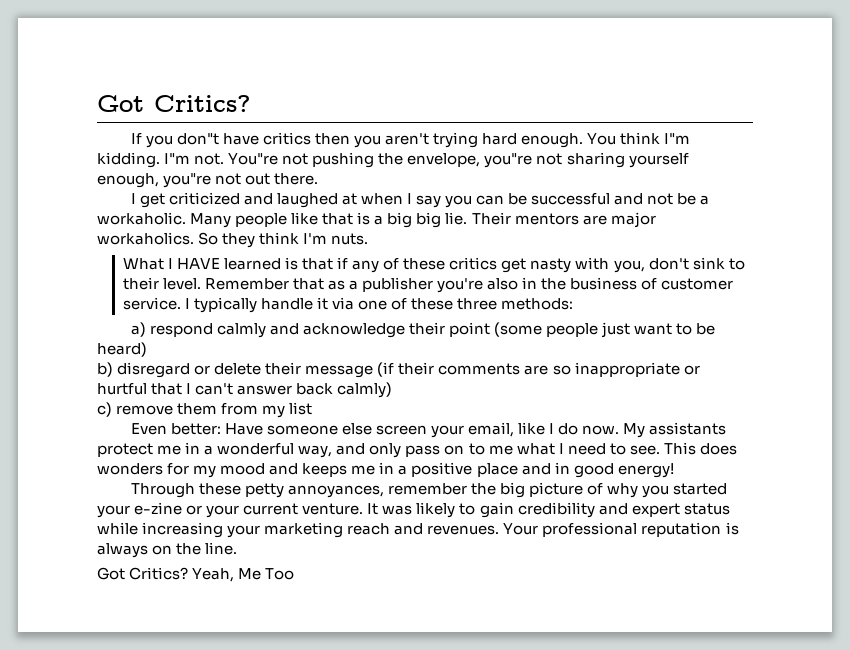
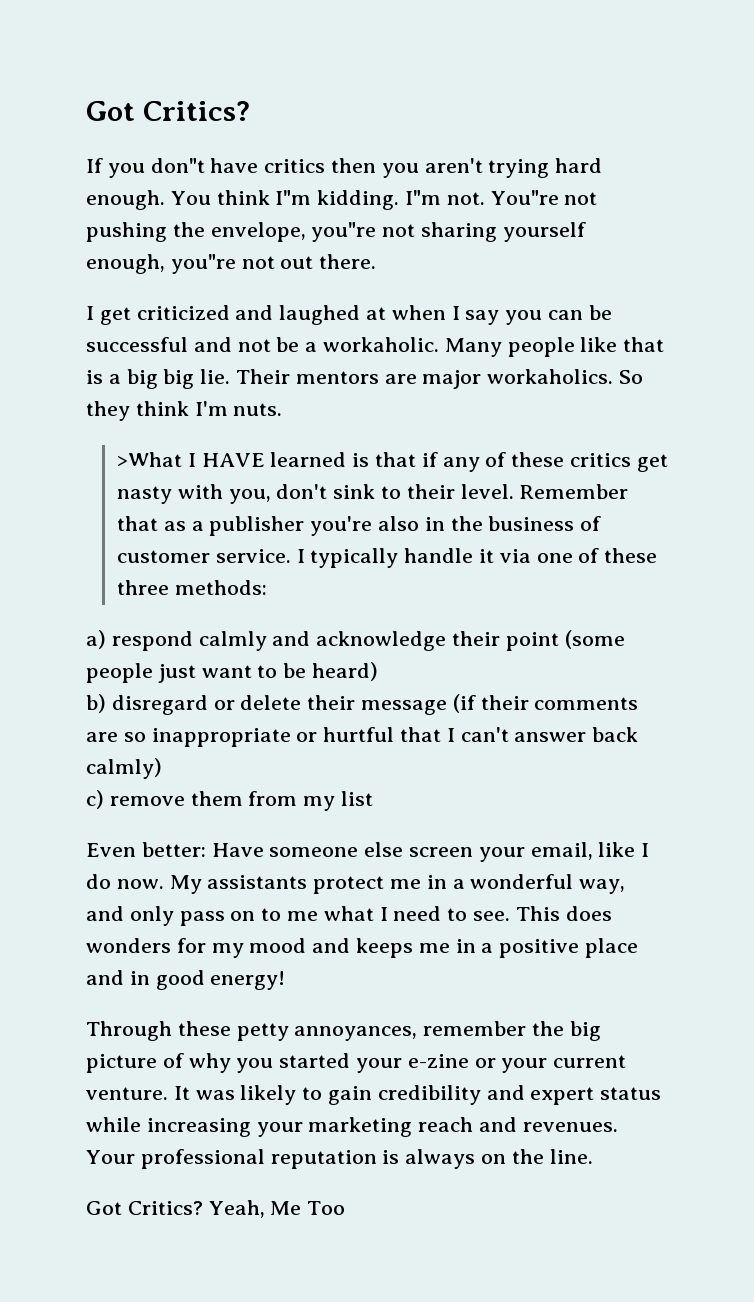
[122,258,164,270] What -> [116,452,182,467] >What

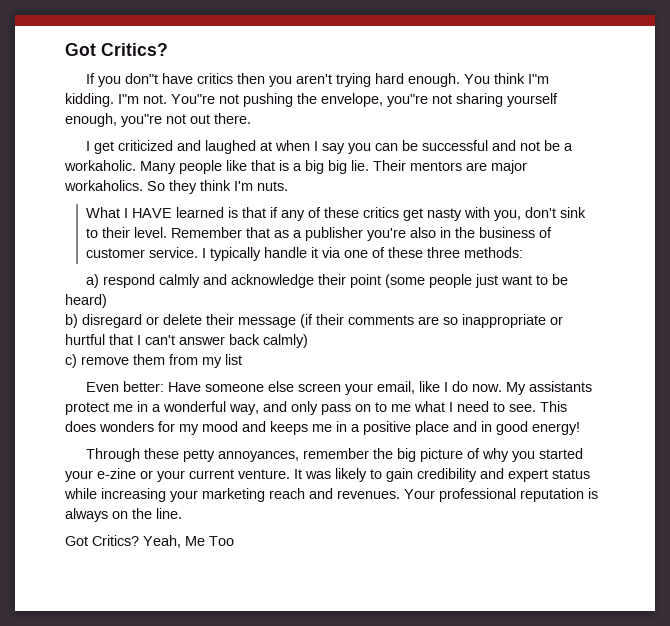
[116,452,182,467] >What -> [85,207,120,218] What

